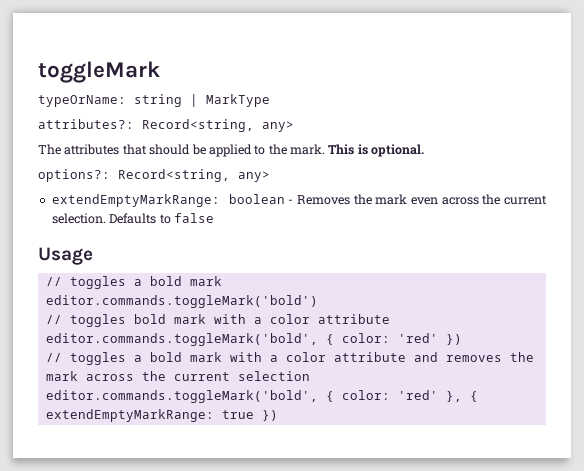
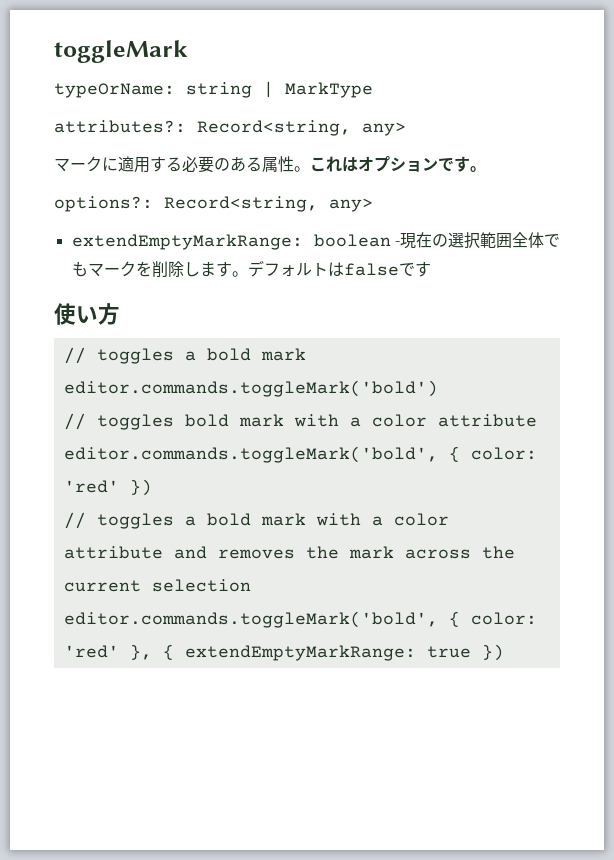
[38,144,425,157] The attributes that should be applied to the mark. This is optional. -> [54,156,486,173] マークに適用する必要のある属性。これはオプションです。
[296,194,547,205] [51,213,171,224] Removes the mark even across the current selection. Defaults to -> [400,232,560,249] [71,260,344,277] 現在の選択範囲全体でもマークを削除します。デフォルトは
[38,247,93,265] // Usage -> [398,261,431,277] [54,303,120,325] です // 使い方

